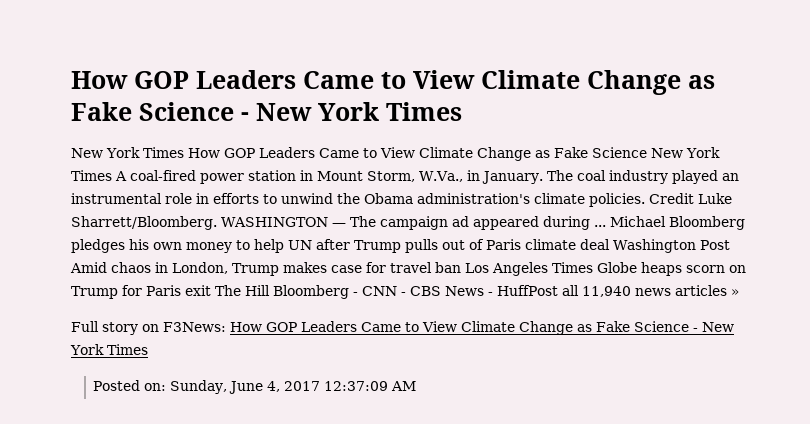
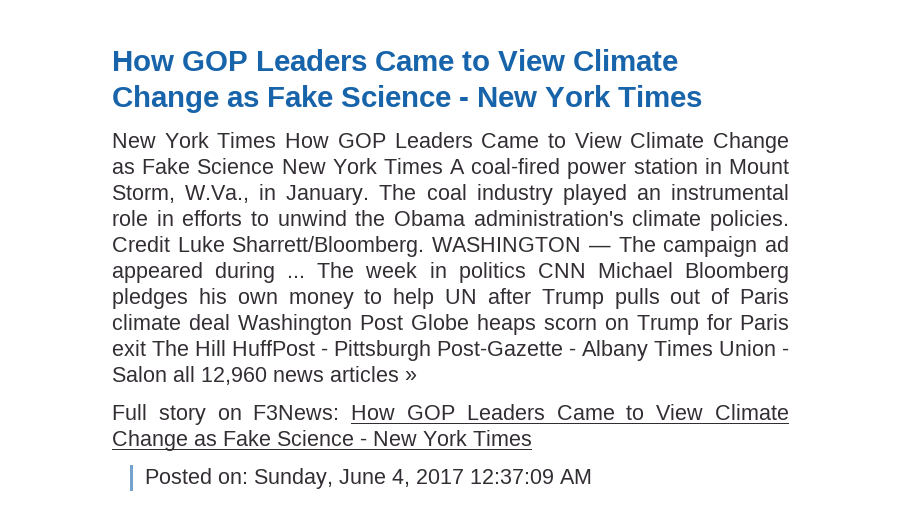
(606, 226) none -> [317,262,586,283] The week in politics CNN
[70,262,593,276] Amid chaos in London, Trump makes case for travel ban Los Angeles Times -> (403, 322) none
[273,285,631,299] Bloomberg - CNN - CBS News - HuffPost all 11,940 -> [232,340,789,361] [112,366,267,385] HuffPost - Pittsburgh Post-Gazette - Albany Times Union - Salon all 12,960

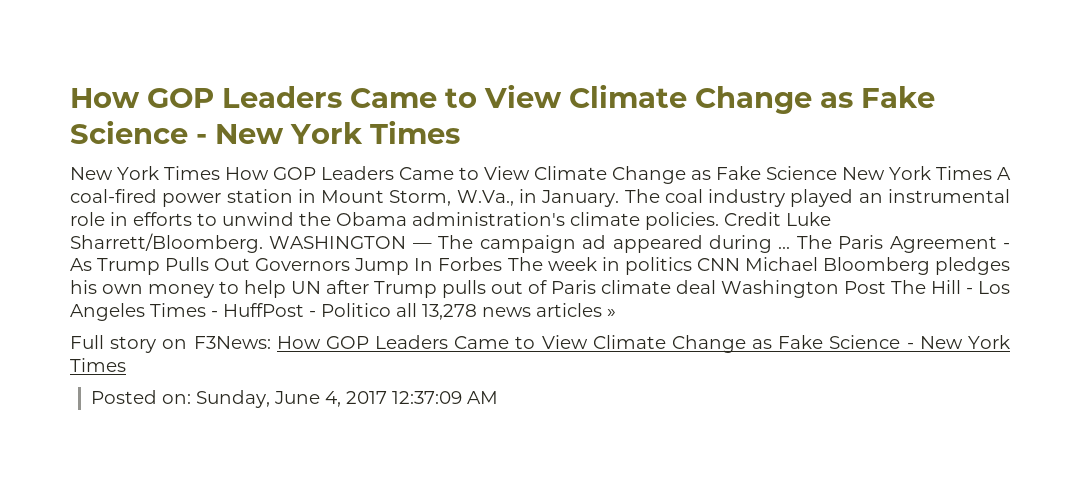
(355, 270) none -> [838,235,1010,253] [70,257,543,275] Paris Agreement - As Trump Pulls Out Governors Jump In Forbes The
[411,314,789,335] [112,340,789,361] [112,366,267,385] Globe heaps scorn on Trump for Paris exit The Hill HuffPost - Pittsburgh Post-Gazette - Albany Times Union - Salon all 12,960 -> [891,280,1010,294] [70,303,477,321] The Hill - Los Angeles Times - HuffPost - Politico all 13,278

